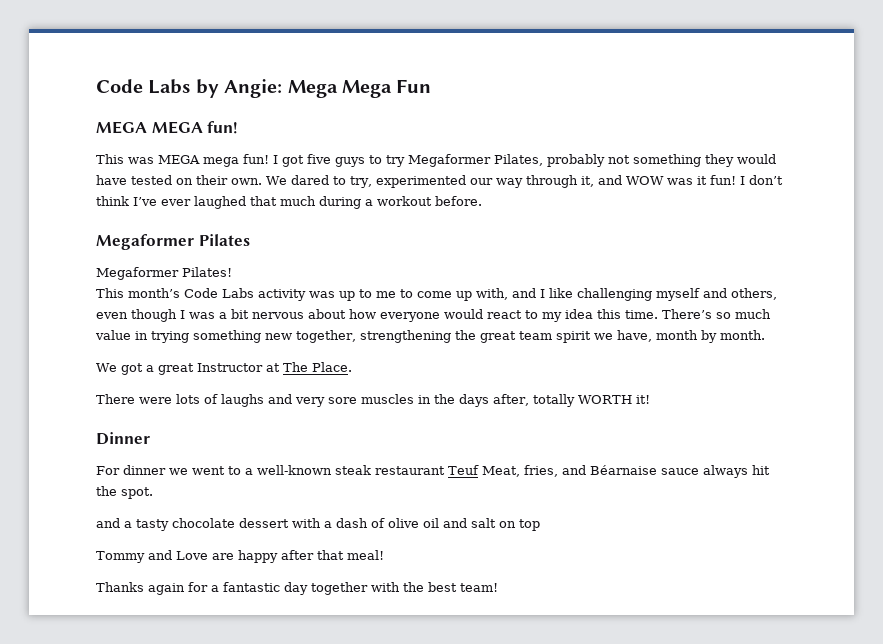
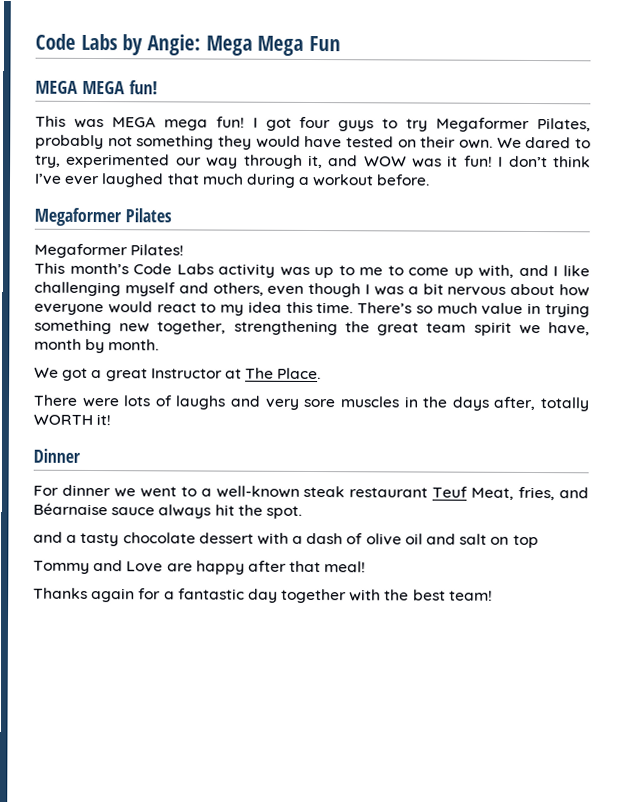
[307,154,331,164] five -> [299,116,332,129] four

